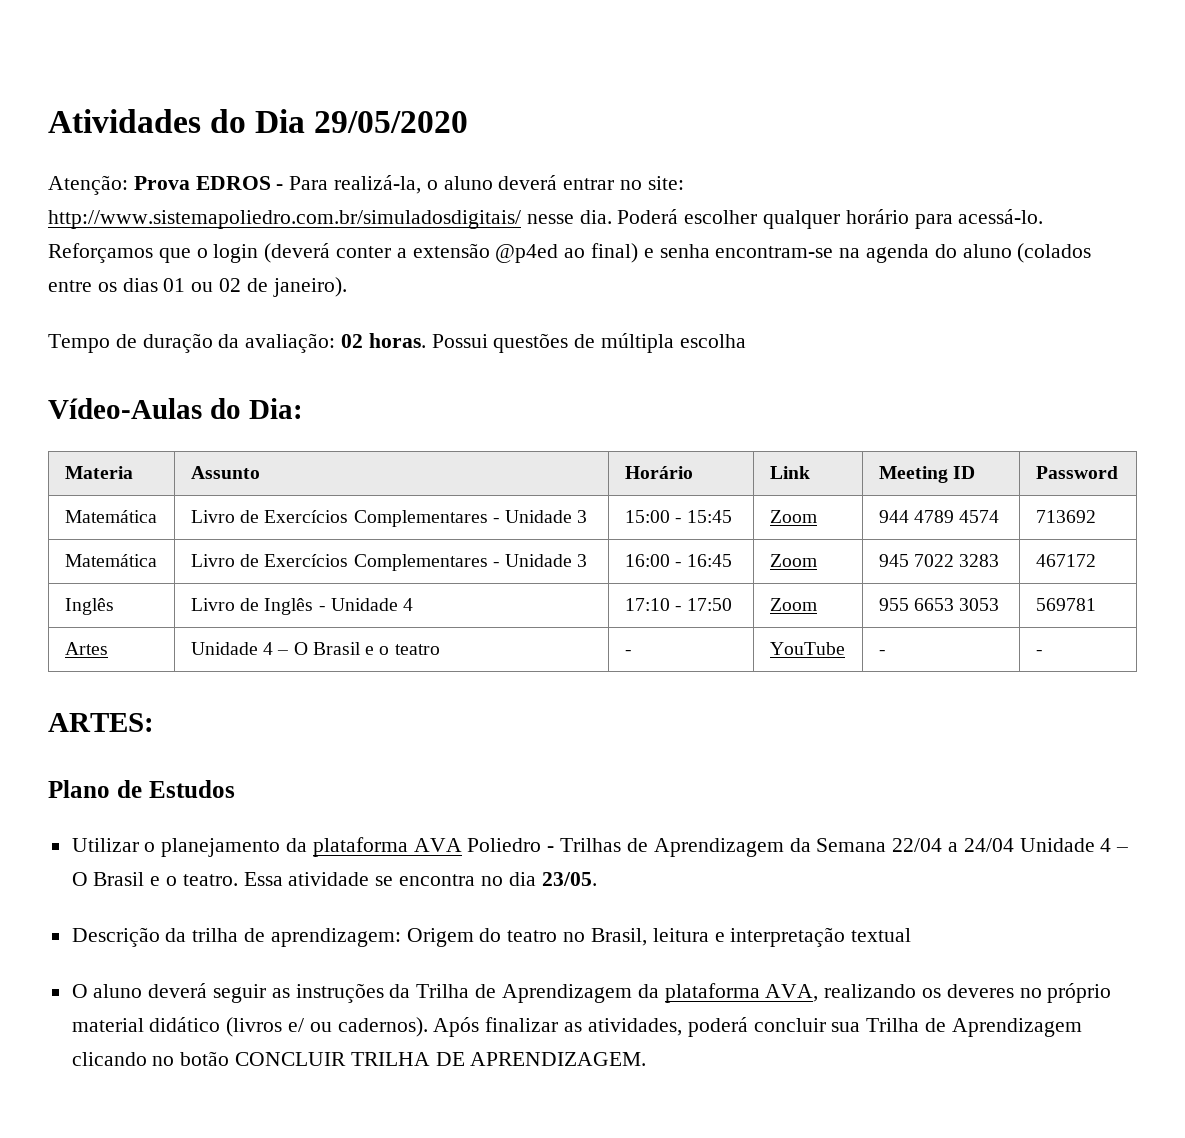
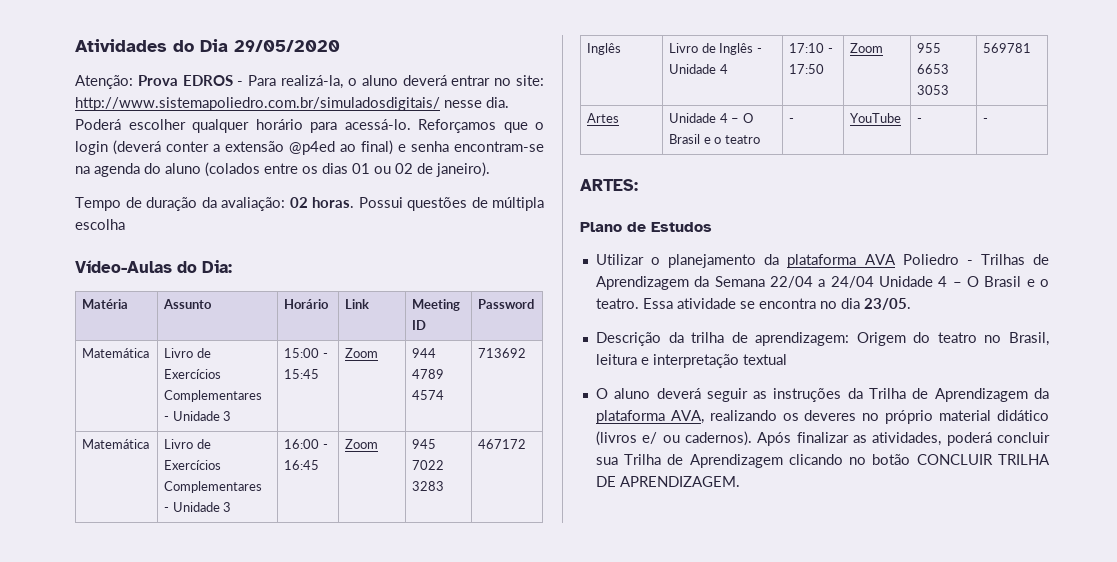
[64,466,133,479] Materia -> [82,299,129,309] Matéria

